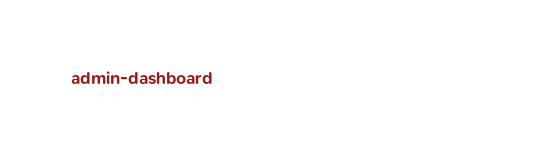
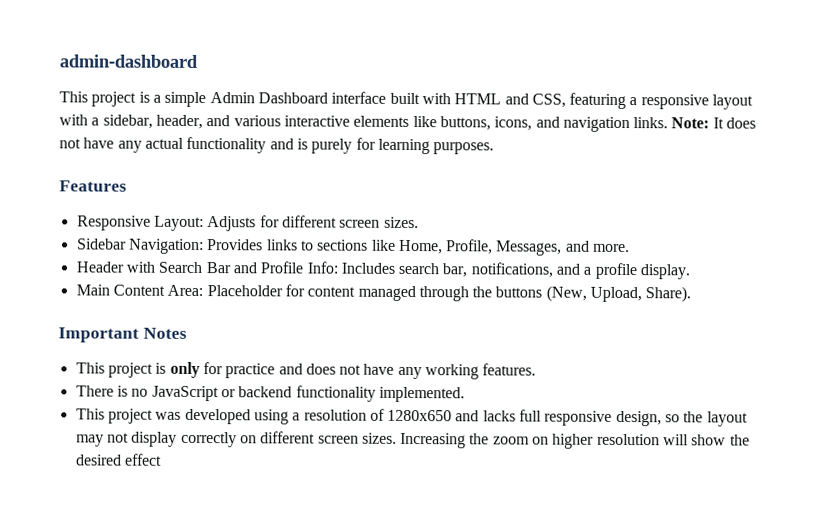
(213, 78) none -> [59,91,754,110] [59,114,757,133] [59,136,495,155] [59,180,127,192] [76,215,419,232] [76,238,631,256] [75,261,691,280] [75,284,692,303] [58,327,187,343] [75,361,537,380] [75,385,465,403] [75,408,748,427] [75,431,750,449] [75,453,162,466] // This project is a simple Admin Dashboard interface built with HTML and CSS, featuring a responsive layout with a sidebar, header, and various interactive elements like buttons, icons, and navigation links. Note: It does not have any actual functionality and is purely for learning purposes. // Features // Responsive Layout: Adjusts for different screen sizes. // Sidebar Navigation: Provides links to sections like Home, Profile, Messages, and more. // Header with Search Bar and Profile Info: Includes search bar, notifications, and a profile display. // Main Content Area: Placeholder for content managed through the buttons (New, Upload, Share). // Important Notes // This project is only for practice and does not have any working features. // There is no JavaScript or backend functionality implemented. // This project was developed using a resolution of 1280x650 and lacks full responsive design, so the layout may not display correctly on different screen sizes. Increasing the zoom on higher resolution will show the desired effect

